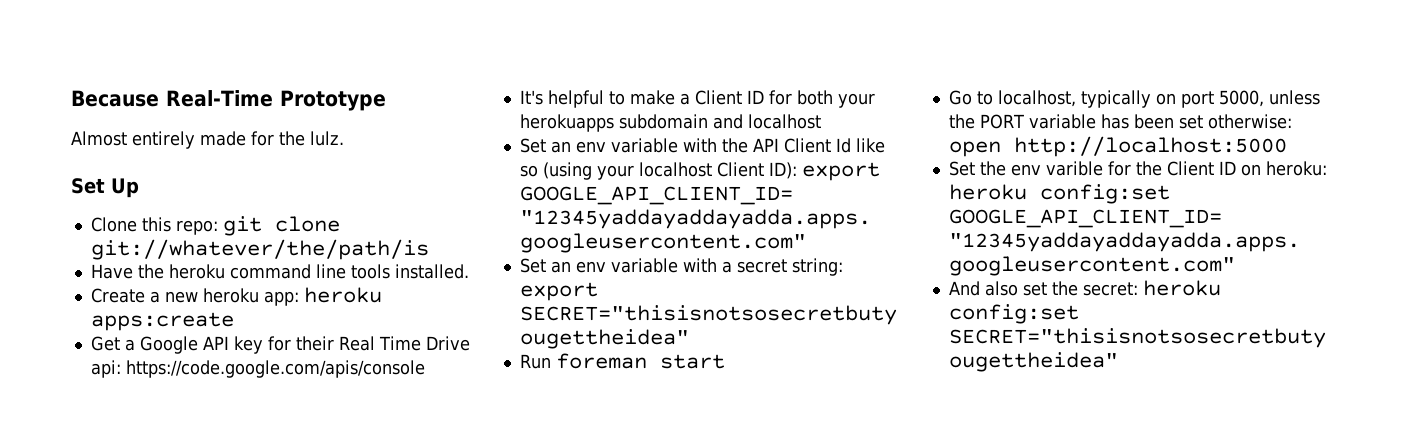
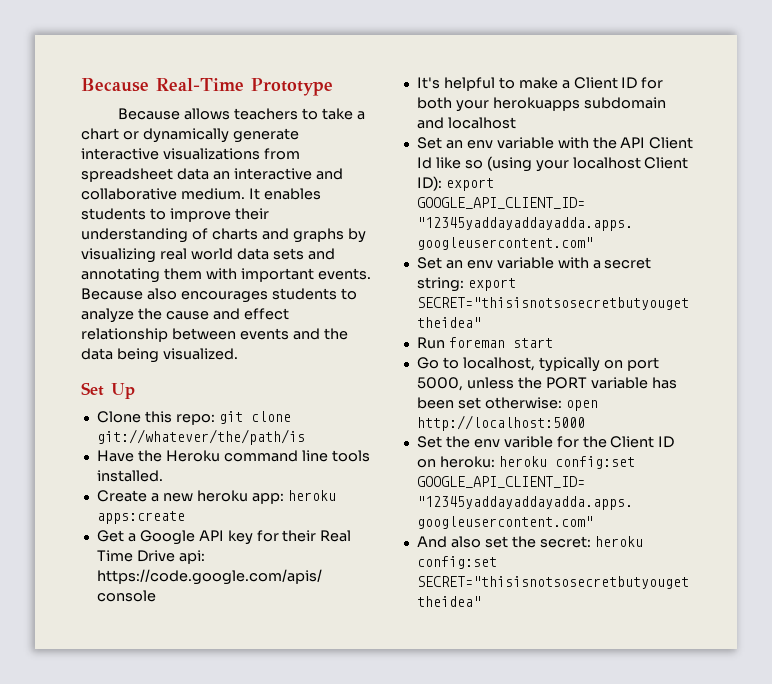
[71,131,344,149] Almost entirely made for the lulz. -> [118,108,365,120] [81,128,299,143] [81,148,300,160] [81,168,343,182] [81,188,321,200] [81,208,269,222] [81,228,366,243] [81,248,335,263] [81,268,371,283] [81,288,357,303] [81,308,289,323] [81,328,348,342] [81,348,238,363] Because allows teachers to take a chart or dynamically generate interactive visualizations from spreadsheet data an interactive and collaborative medium. It enables students to improve their understanding of charts and graphs by visualizing real world data sets and annotating them with important events. Because also encourages students to analyze the cause and effect relationship between events and the data being visualized.
[168,264,225,279] heroku -> [165,450,220,462] Heroku

